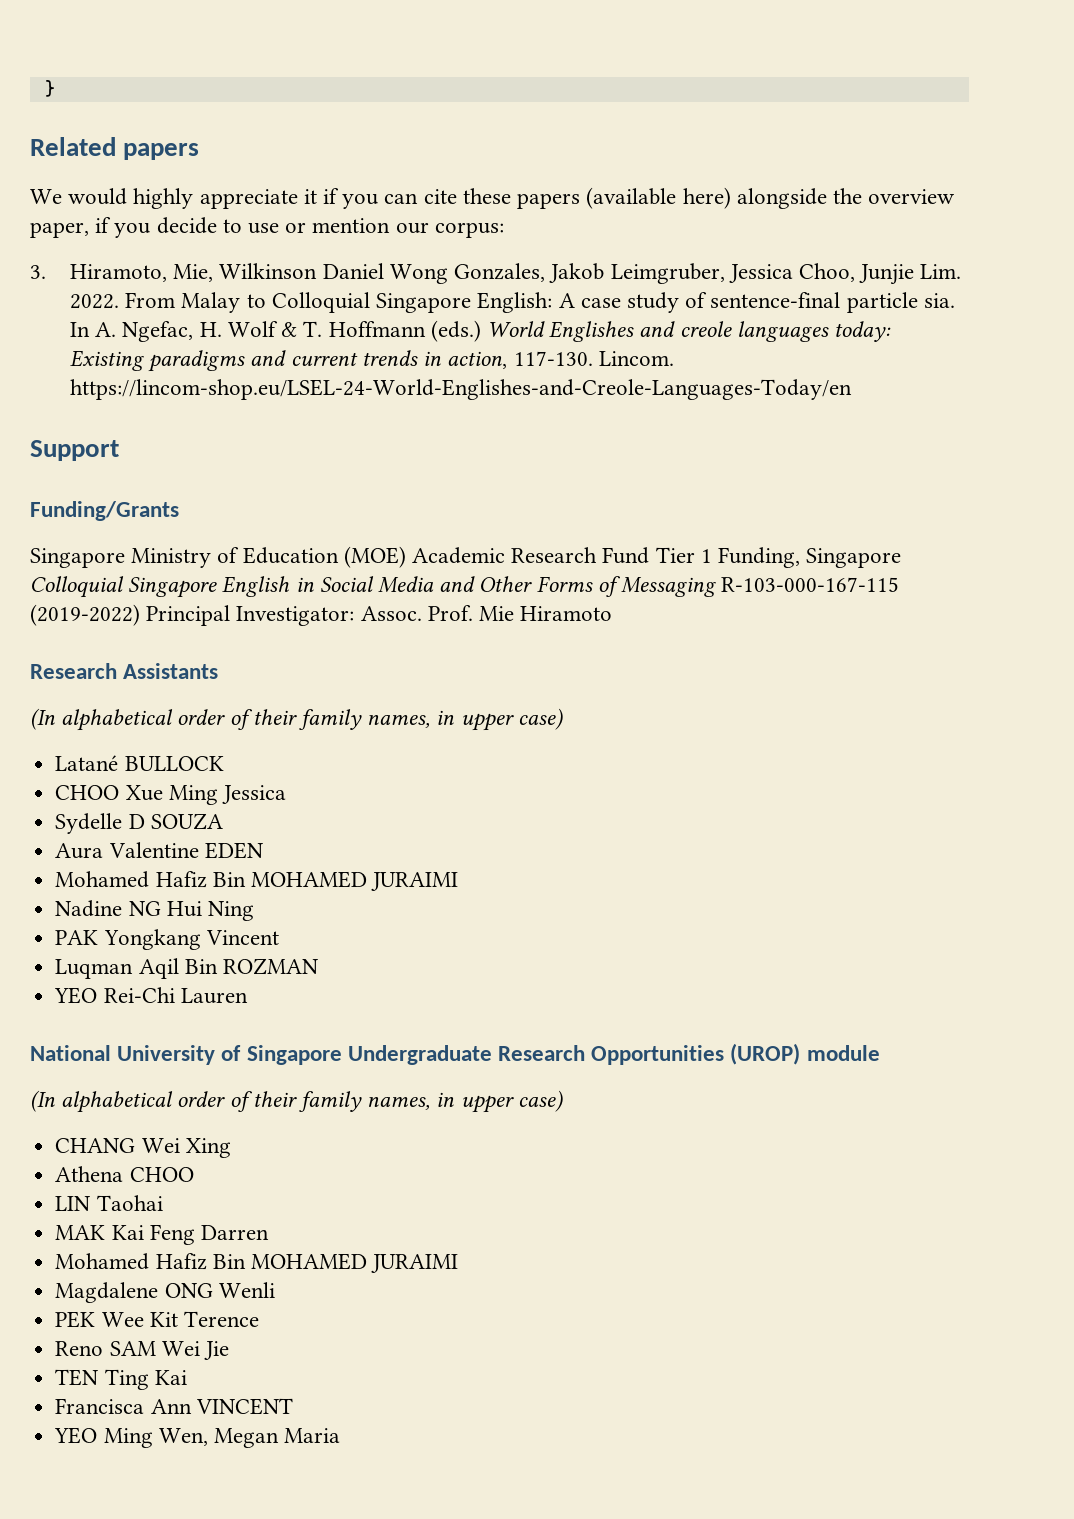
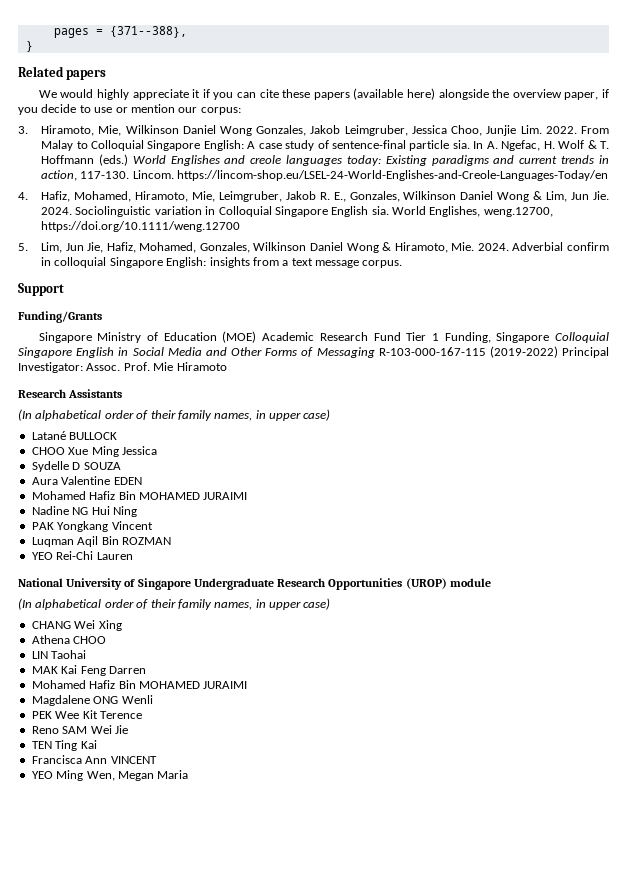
(43, 88) none -> [53,26,187,38] pages = {371--388}, //
(853, 389) none -> [18,191,609,202] [41,206,553,217] [41,221,241,232] [18,242,609,253] [41,257,403,268] // 4. Hafiz, Mohamed, Hiramoto, Mie, Leimgruber, Jakob R. E., Gonzales, Wilkinson Daniel Wong & Lim, Jun Jie. 2024. Sociolinguistic variation in Colloquial Singapore English sia. World Englishes, weng.12700, https://doi.org/10.1111/weng.12700 // 5. Lim, Jun Jie, Hafiz, Mohamed, Gonzales, Wilkinson Daniel Wong & Hiramoto, Mie. 2024. Adverbial confirm in colloquial Singapore English: insights from a text message corpus.

